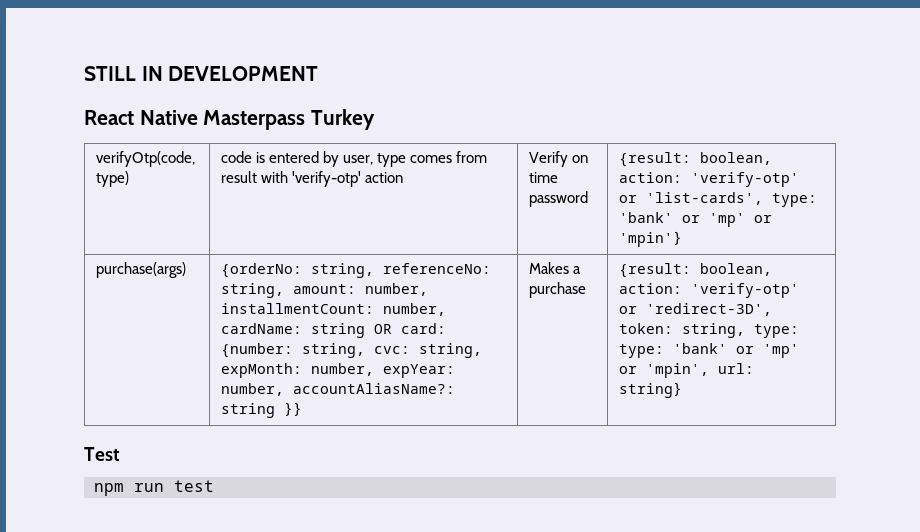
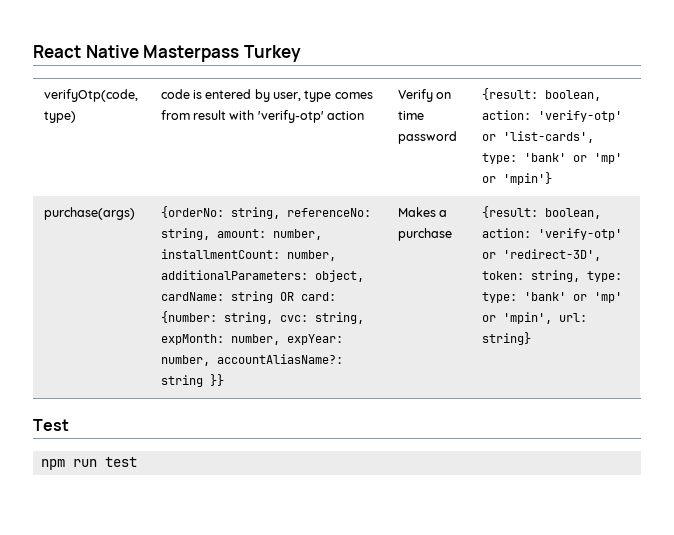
[84,66,319,81] STILL IN DEVELOPMENT // -> (33, 51) none
(446, 309) none -> [160,270,364,282] additionalParameters: object,

